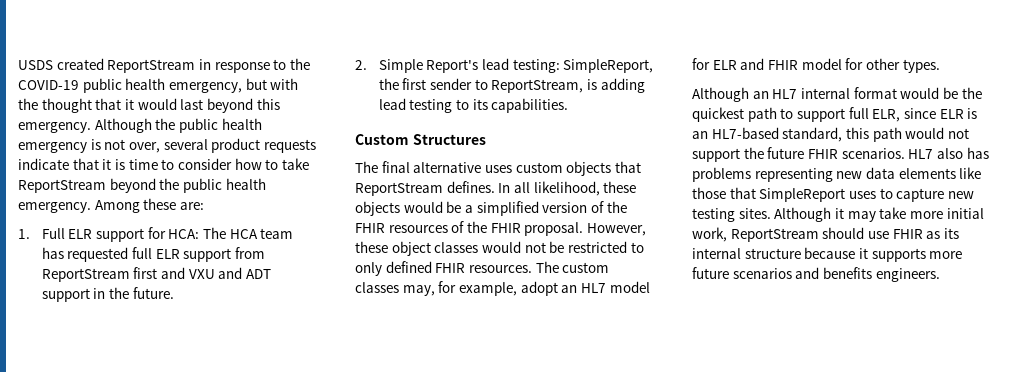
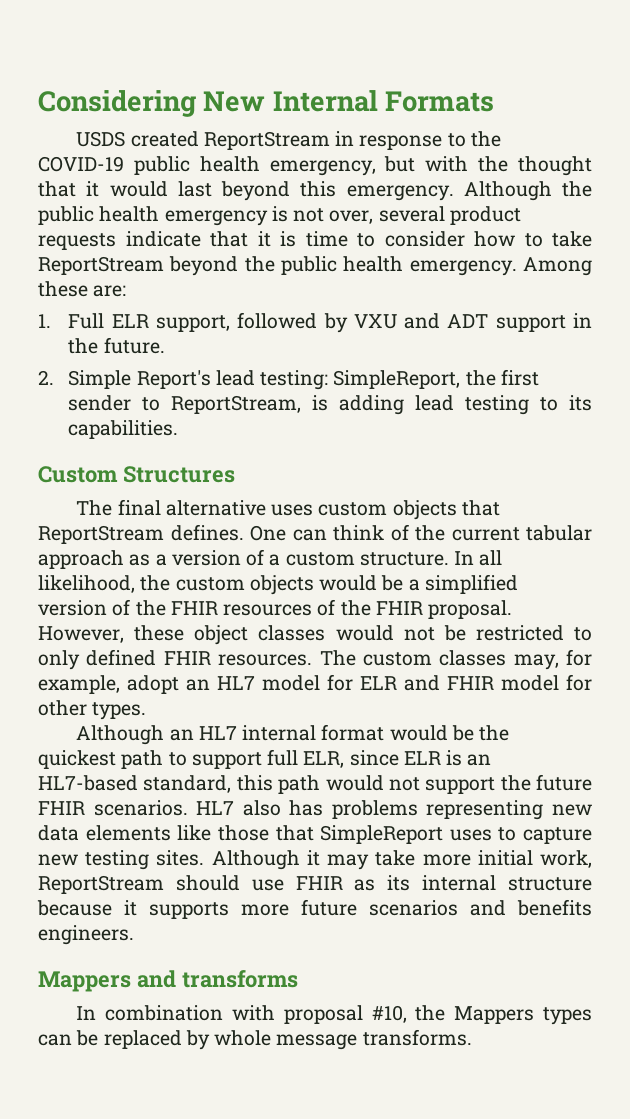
(18, 65) none -> [38,90,495,117] Considering New Internal Formats //
[95,227,294,242] [41,247,265,262] [41,267,185,282] support for HCA: The HCA team has requested full ELR support from ReportStream first and -> [155,312,348,333] support, followed by
(495, 187) none -> [250,524,592,541] [38,549,449,569] One can think of the current tabular approach as a version of a custom structure.
[603,181,637,193] these -> [140,575,245,591] the custom
(940, 275) none -> [38,970,298,992] [76,1005,592,1025] [38,1029,472,1050] // Mappers and transforms // In combination with proposal #10, the Mappers types can be replaced by whole message transforms.

